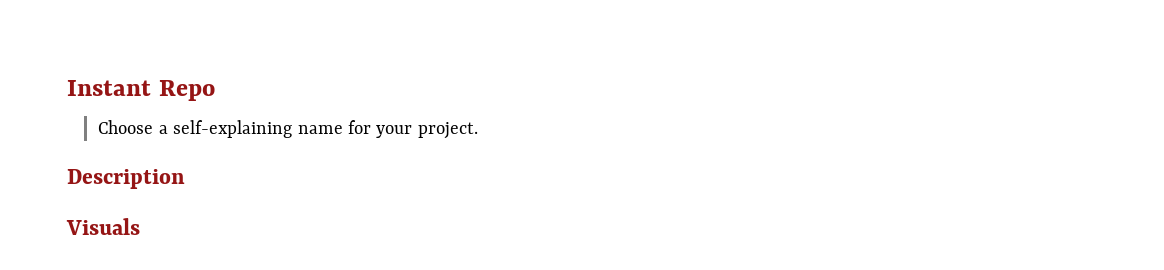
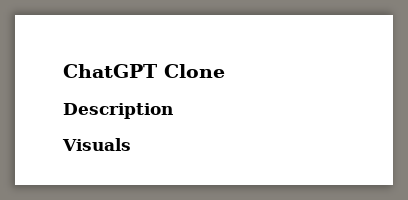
[67,80,215,101] [98,120,478,139] Instant Repo // Choose a self-explaining name for your project. -> [63,64,225,78] ChatGPT Clone

